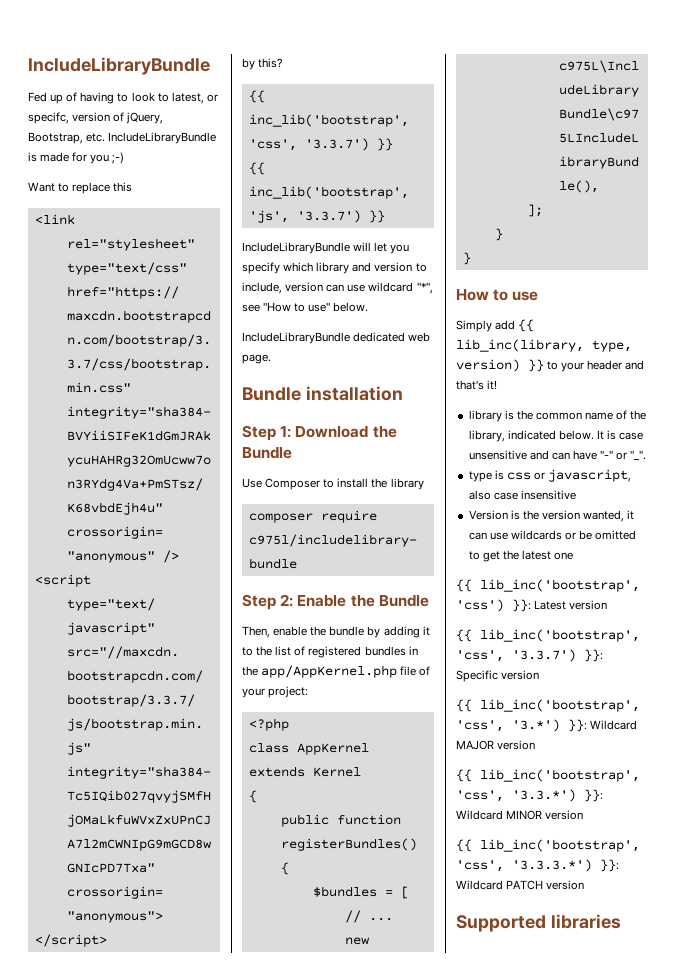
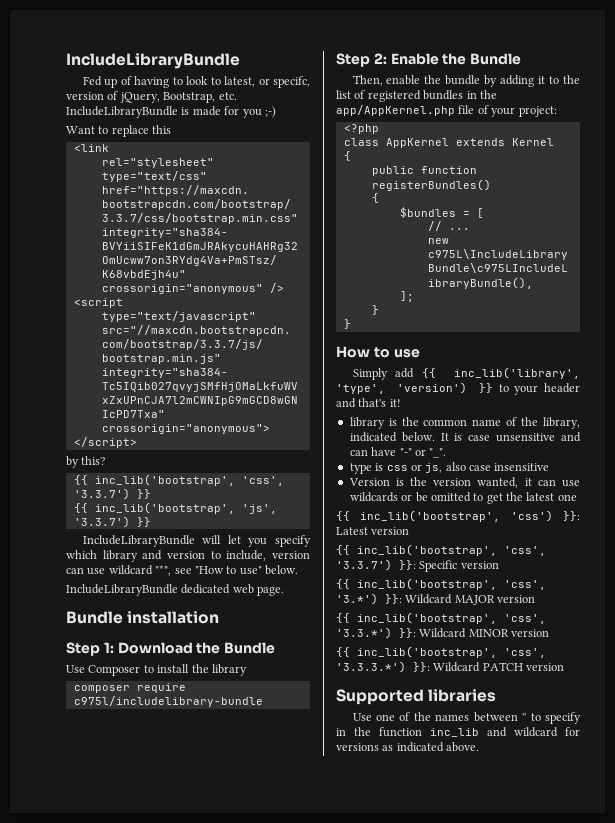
[456,339,632,352] [456,359,520,372] lib_inc(library, type, version) -> [454,367,580,379] [336,382,467,394] inc_lib('library', 'type', 'version')
[548,469,632,482] javascript, -> [425,463,443,473] js,
[480,579,640,592] lib_inc('bootstrap', -> [360,510,501,522] inc_lib('bootstrap',
[480,629,640,642] lib_inc('bootstrap', -> [357,544,497,556] inc_lib('bootstrap',
[480,699,640,712] lib_inc('bootstrap', -> [357,578,497,590] inc_lib('bootstrap',
[480,769,640,782] lib_inc('bootstrap', -> [357,612,497,624] inc_lib('bootstrap',
[480,839,640,852] lib_inc('bootstrap', -> [357,646,497,658] inc_lib('bootstrap',
(621, 921) none -> [352,712,581,724] [336,727,580,737] [336,742,480,752] // Use one of the names between '' to specify in the function inc_lib and wildcard for versions as indicated above.

